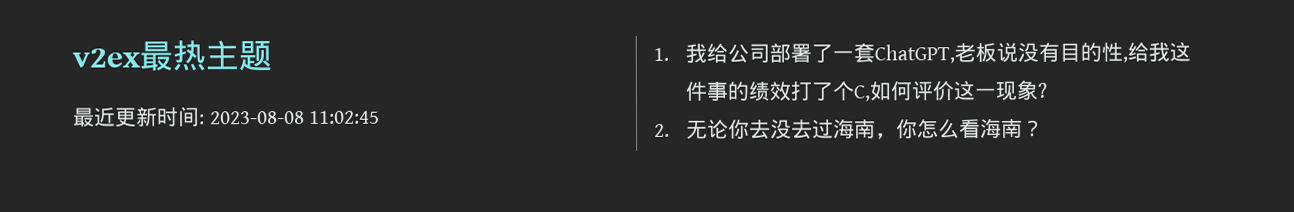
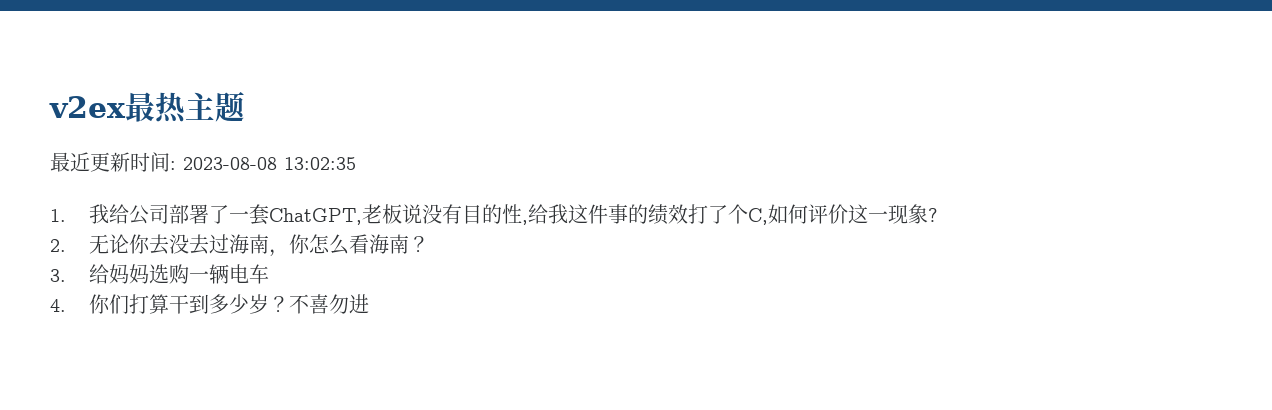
[309,110,381,124] 11:02:45 -> [284,157,356,170] 13:02:35
(1045, 128) none -> [50,264,270,284] [50,294,370,314] // 3.给妈妈选购一辆电车 // 4.你们打算干到多少岁？不喜勿进

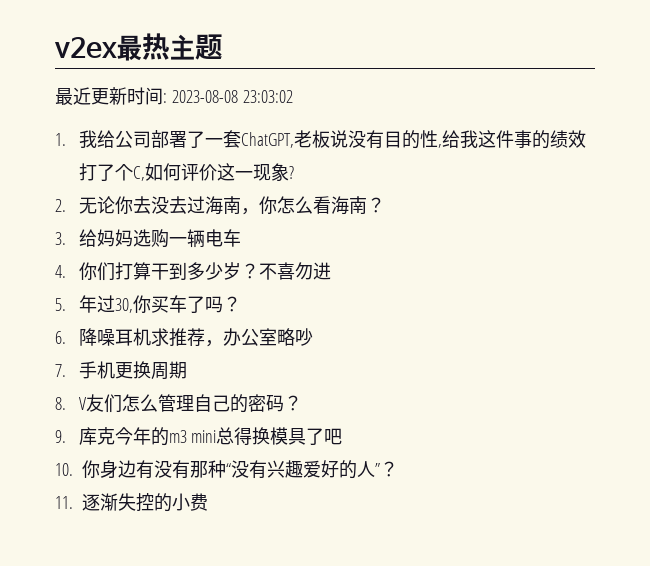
[284,157,356,170] 13:02:35 -> [242,90,293,103] 23:03:02
(370, 304) none -> [55,295,241,313] [55,328,313,347] [55,361,187,380] [55,394,302,413] [55,427,343,446] [55,460,398,479] [55,493,208,512] // 5.年过30,你买车了吗？ // 6.降噪耳机求推荐，办公室略吵 // 7.手机更换周期 // 8. V友们怎么管理自己的密码？ // 9.库克今年的m3 mini总得换模具了吧 // 10.你身边有没有那种“没有兴趣爱好的人”？ // 11.逐渐失控的小费

